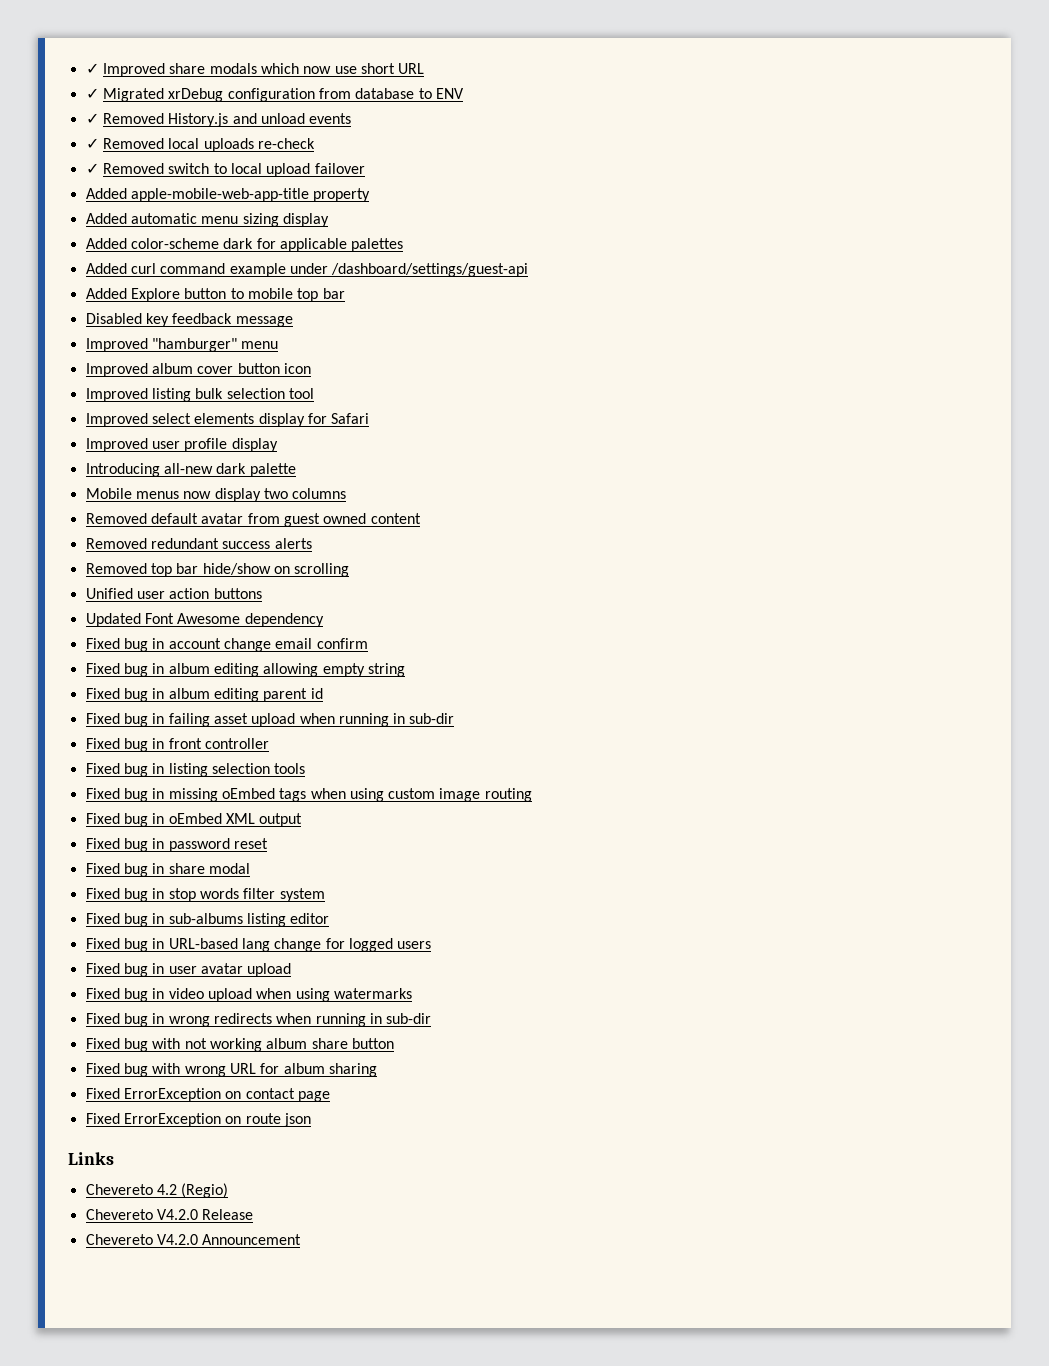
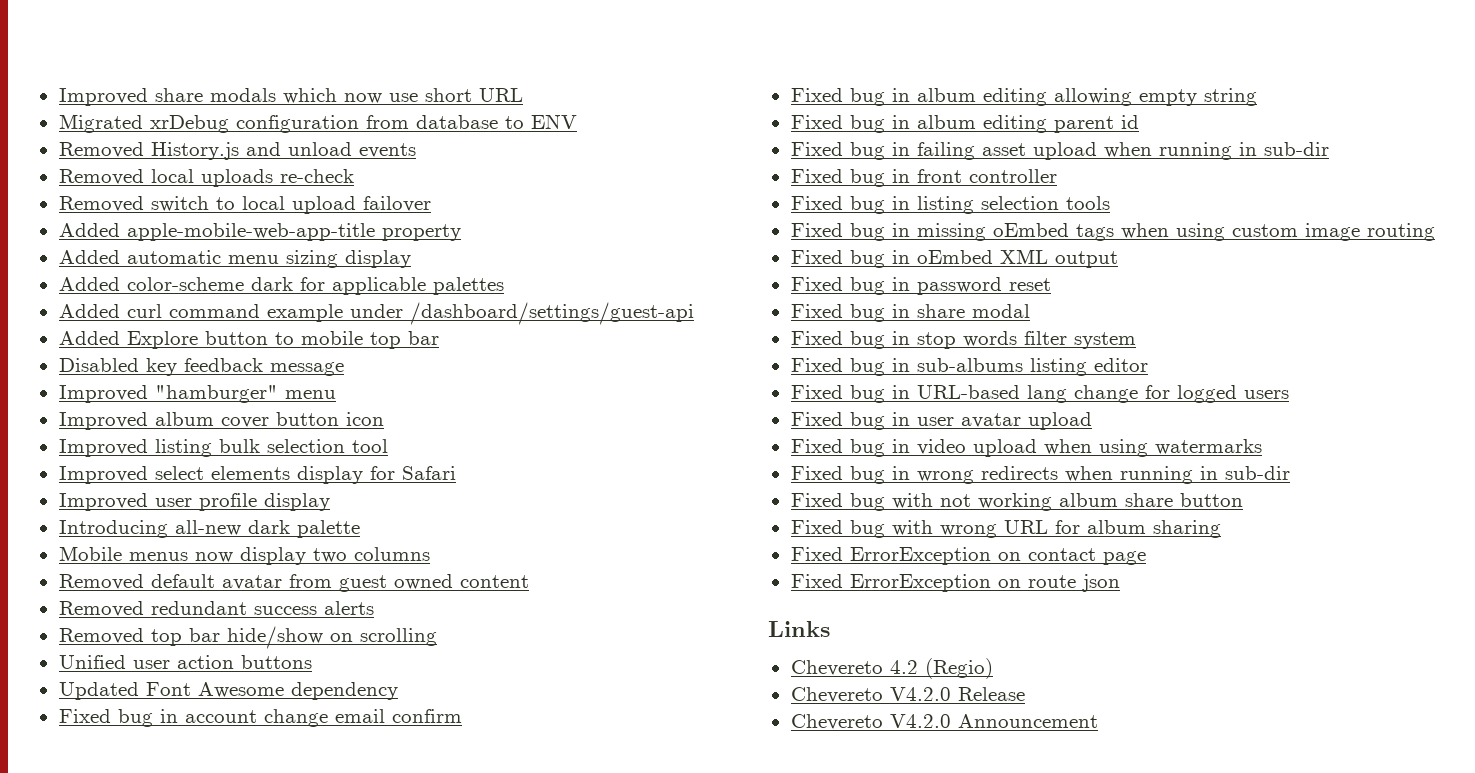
[85,63,99,74] ✓ -> (58, 97) none
[85,88,99,99] ✓ -> (523, 95) none
[85,113,99,124] ✓ -> (577, 121) none
[85,138,99,149] ✓ -> (416, 150) none
[85,163,99,174] ✓ -> (354, 176) none

